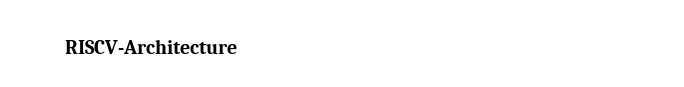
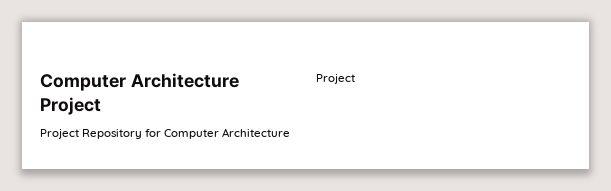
[65,39,237,54] RISCV-Architecture -> [40,73,239,91] [40,97,101,115] [40,128,291,139] [316,74,355,84] Computer Architecture Project // Project Repository for Computer Architecture Project

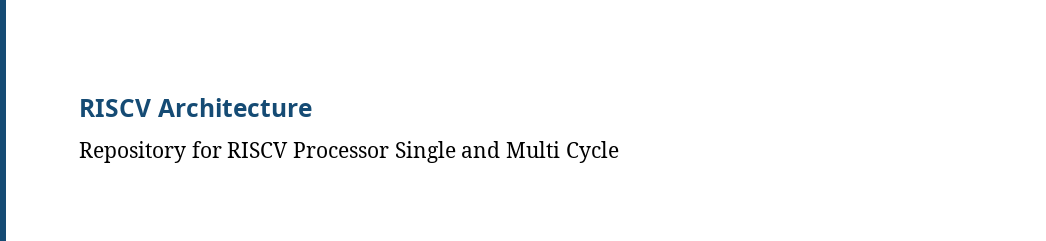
[40,73,239,91] [40,97,101,115] [40,128,291,139] [316,74,355,84] Computer Architecture Project // Project Repository for Computer Architecture Project -> [79,98,312,117] [79,141,619,163] RISCV Architecture // Repository for RISCV Processor Single and Multi Cycle

